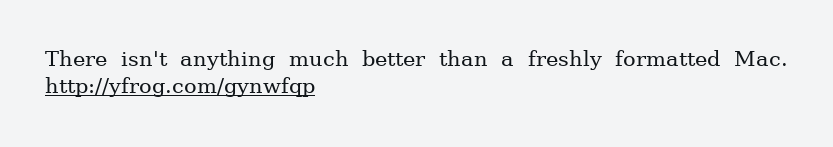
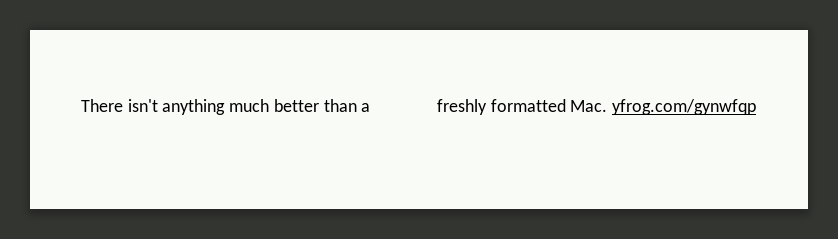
[45,77,315,97] http://yfrog.com/gynwfqp -> [612,99,757,115] yfrog.com/gynwfqp

